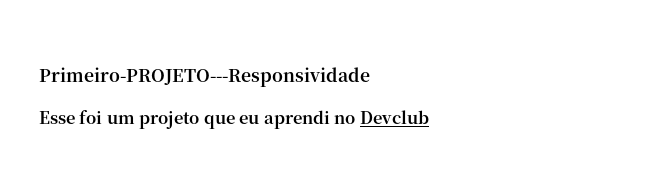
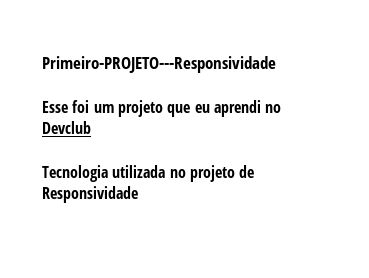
(429, 117) none -> [42,165,255,182] [42,186,138,203] // Tecnologia utilizada no projeto de Responsividade

